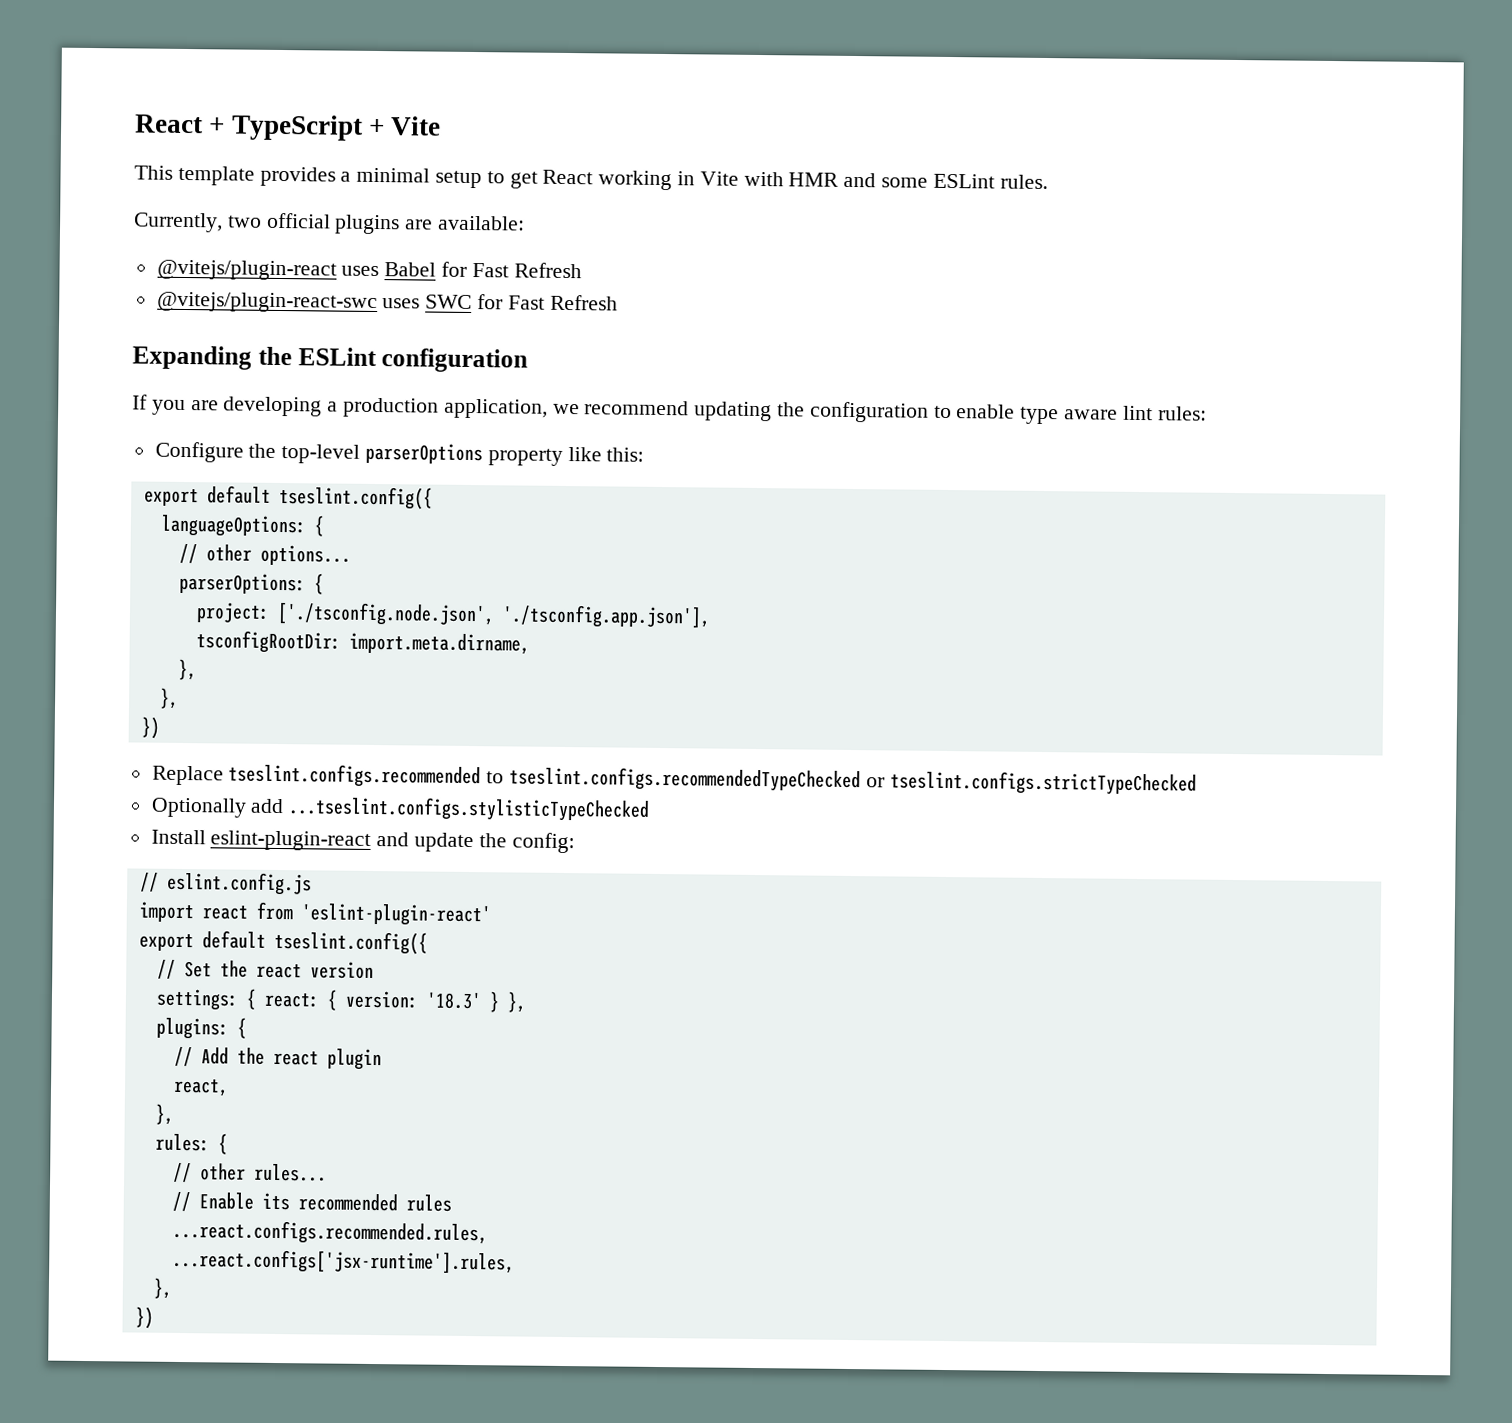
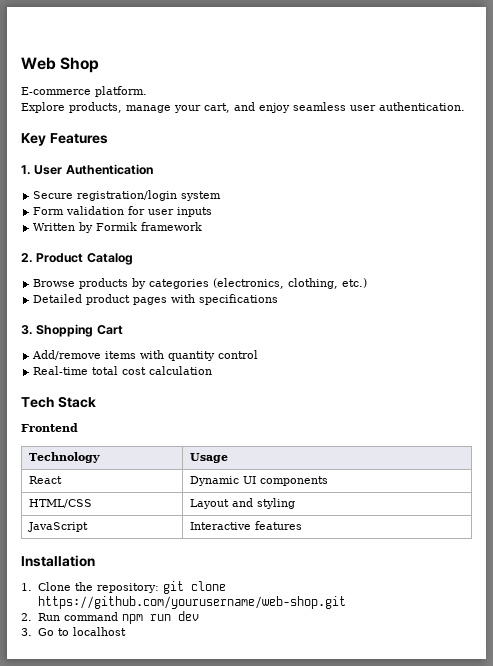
[135,114,442,141] [134,165,1048,191] [133,212,526,235] [156,259,582,281] [156,291,618,314] [132,345,529,373] [132,394,1207,425] [154,441,645,466] [143,485,433,510] [160,514,325,538] [178,543,351,566] [178,572,324,595] [195,601,711,629] [195,630,530,655] [177,658,197,681] [158,687,179,709] [140,716,160,739] [151,763,1197,796] [150,796,651,822] [150,829,575,854] [139,871,312,896] [138,901,491,927] [138,930,428,955] [156,959,374,980] [155,988,527,1013] [155,1017,247,1040] [173,1046,382,1071] [172,1078,229,1097] [154,1103,174,1125] [154,1133,228,1155] [172,1162,327,1183] [171,1191,452,1212] [171,1219,488,1246] [171,1248,515,1275] [152,1277,173,1299] [134,1306,154,1329] React + TypeScript + Vite // This template provides a minimal setup to get React working in Vite with HMR and some ESLint rules. // Currently, two official plugins are available: // @vitejs/plugin-react uses Babel for Fast Refresh // @vitejs/plugin-react-swc uses SWC for Fast Refresh // Expanding the ESLint configuration // If you are developing a production application, we recommend updating the configuration to enable type aware lint rules: // Configure the top-level parserOptions property like this: // export default tseslint.config({ // languageOptions: { // // other options... // parserOptions: { // project: ['./tsconfig.node.json', './tsconfig.app.json'], // tsconfigRootDir: import.meta.dirname, // }, // }, // }) // Replace tseslint.configs.recommended to tseslint.configs.recommendedTypeChecked or tseslint.configs.strictTypeChecked // Optionally add ...tseslint.configs.stylisticTypeChecked // Install eslint-plugin-react and update the config: // // eslint.config.js // import react from 'eslint-plugin-react' // export default tseslint.config({ // // Set the react version // settings: { react: { version: '18.3' } }, // plugins: { // // Add the react plugin // react, // }, // rules: { // // other rules... // // Enable its recommended rules // ...react.configs.recommended.rules, // ...react.configs['jsx-runtime'].rules, // }, // }) -> [21,57,100,73] [21,86,147,97] [21,102,465,113] [21,133,108,146] [21,164,153,175] [33,190,222,201] [33,206,213,217] [33,222,203,233] [21,253,133,265] [33,278,368,289] [33,294,279,305] [21,324,123,337] [32,350,259,361] [33,366,213,375] [21,396,96,408] [21,423,78,432] [28,452,100,463] [189,453,228,463] [28,476,62,484] [189,476,328,486] [28,499,92,508] [189,498,295,509] [27,522,88,532] [189,521,302,530] [21,555,95,567] [21,581,226,594] [37,596,346,609] [21,611,199,624] [21,627,126,636] Web Shop // E-commerce platform. // Explore products, manage your cart, and enjoy seamless user authentication. // Key Features // 1. User Authentication // Secure registration/login system // Form validation for user inputs // Written by Formik framework // 2. Product Catalog // Browse products by categories (electronics, clothing, etc.) // Detailed product pages with specifications // 3. Shopping Cart // Add/remove items with quantity control // Real-time total cost calculation // Tech Stack // Frontend // Technology | Usage // React | Dynamic UI components // HTML/CSS | Layout and styling // JavaScript | Interactive features // Installation // 1. Clone the repository: git clone https://github.com/yourusername/web-shop.git // 2. Run command npm run dev // 3. Go to localhost

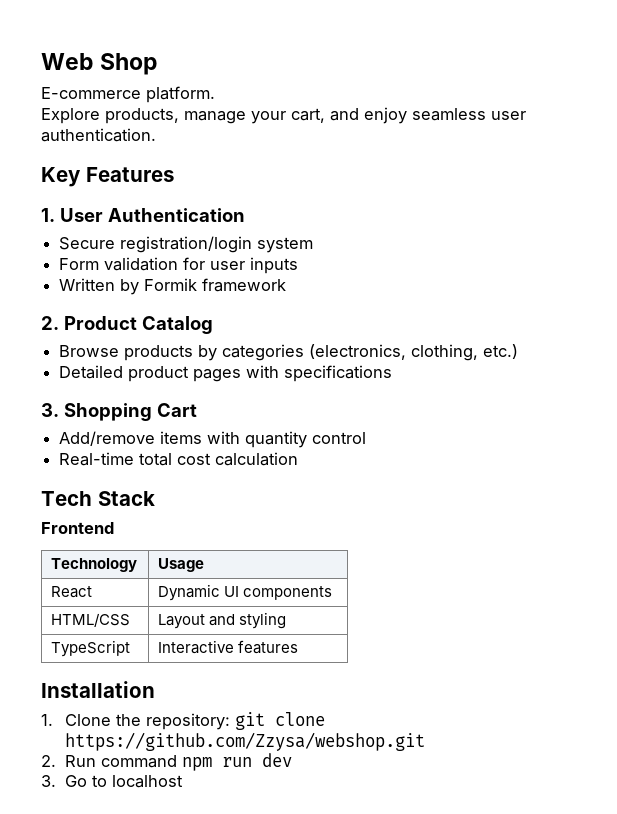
[27,522,88,532] JavaScript -> [51,640,131,657] TypeScript
[37,596,346,609] https://github.com/yourusername/web-shop.git -> [65,732,426,751] https://github.com/Zzysa/webshop.git

